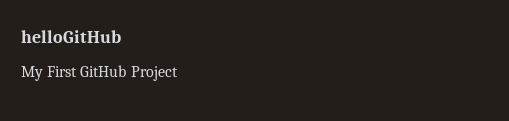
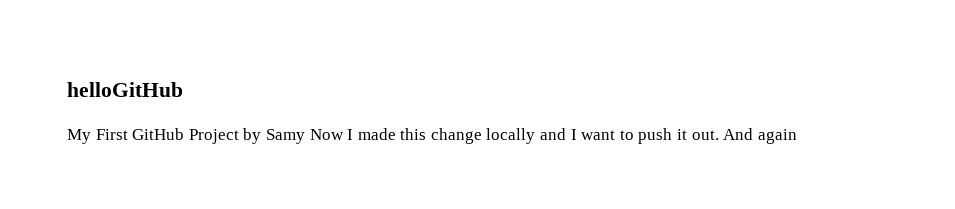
(178, 73) none -> [243,128,797,144] by Samy Now I made this change locally and I want to push it out. And again

